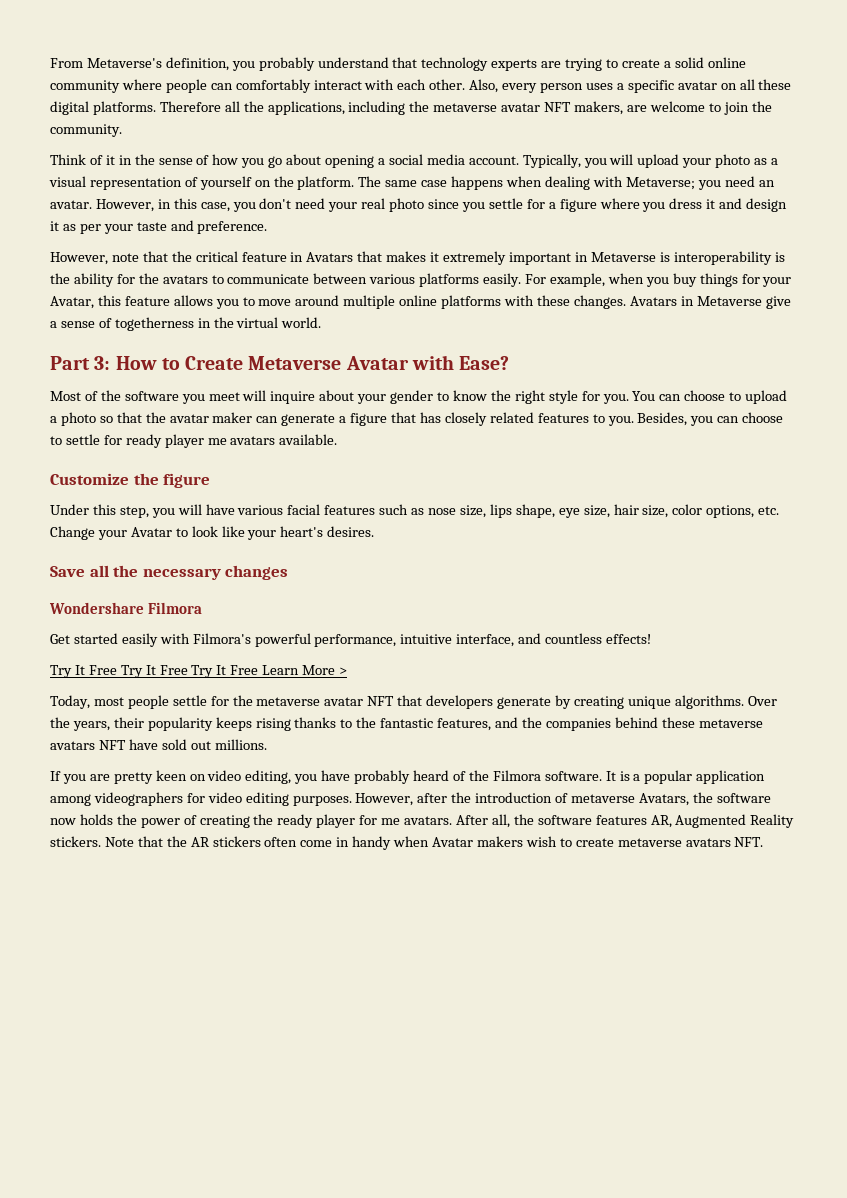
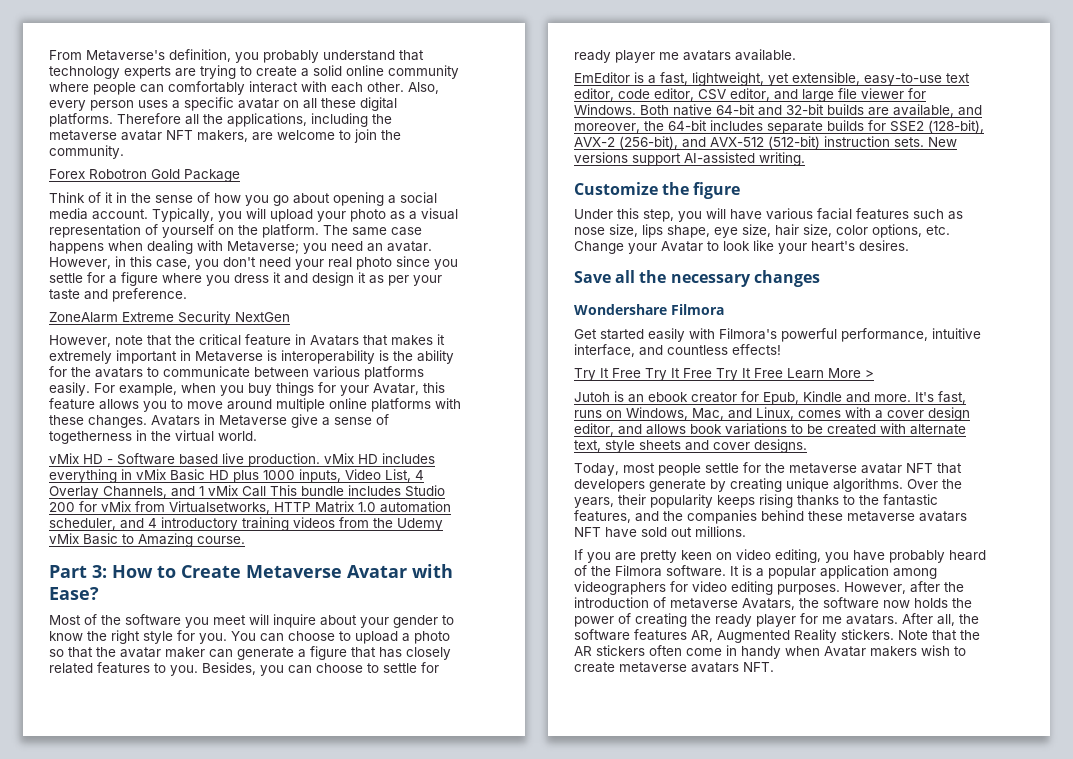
(122, 130) none -> [49,169,240,182] // Forex Robotron Gold Package
(268, 227) none -> [49,311,290,325] // ZoneAlarm Extreme Security NextGen
(322, 322) none -> [49,453,435,467] [49,469,424,483] [49,485,445,499] [49,501,451,514] [49,517,443,531] [49,533,245,547] // vMix HD - Software based live production. vMix HD includes everything in vMix Basic HD plus 1000 inputs, Video List, 4 Overlay Channels, and 1 vMix Call This bundle includes Studio 200 for vMix from Virtualsetworks, HTTP Matrix 1.0 automation scheduler, and 4 introductory training videos from the Udemy vMix Basic to Amazing course.
(338, 439) none -> [574,72,970,86] [574,88,926,102] [574,104,982,117] [574,120,984,134] [574,136,957,149] [574,152,805,166] // EmEditor is a fast, lightweight, yet extensible, easy-to-use text editor, code editor, CSV editor, and large file viewer for Windows. Both native 64-bit and 32-bit builds are available, and moreover, the 64-bit includes separate builds for SSE2 (128-bit), AVX-2 (256-bit), and AVX-512 (512-bit) instruction sets. New versions support AI-assisted writing.
(348, 671) none -> [574,391,966,405] [574,407,970,421] [574,423,966,436] [574,439,807,453] // Jutoh is an ebook creator for Epub, Kindle and more. It's fast, runs on Windows, Mac, and Linux, comes with a cover design editor, and allows book variations to be created with alternate text, style sheets and cover designs.

